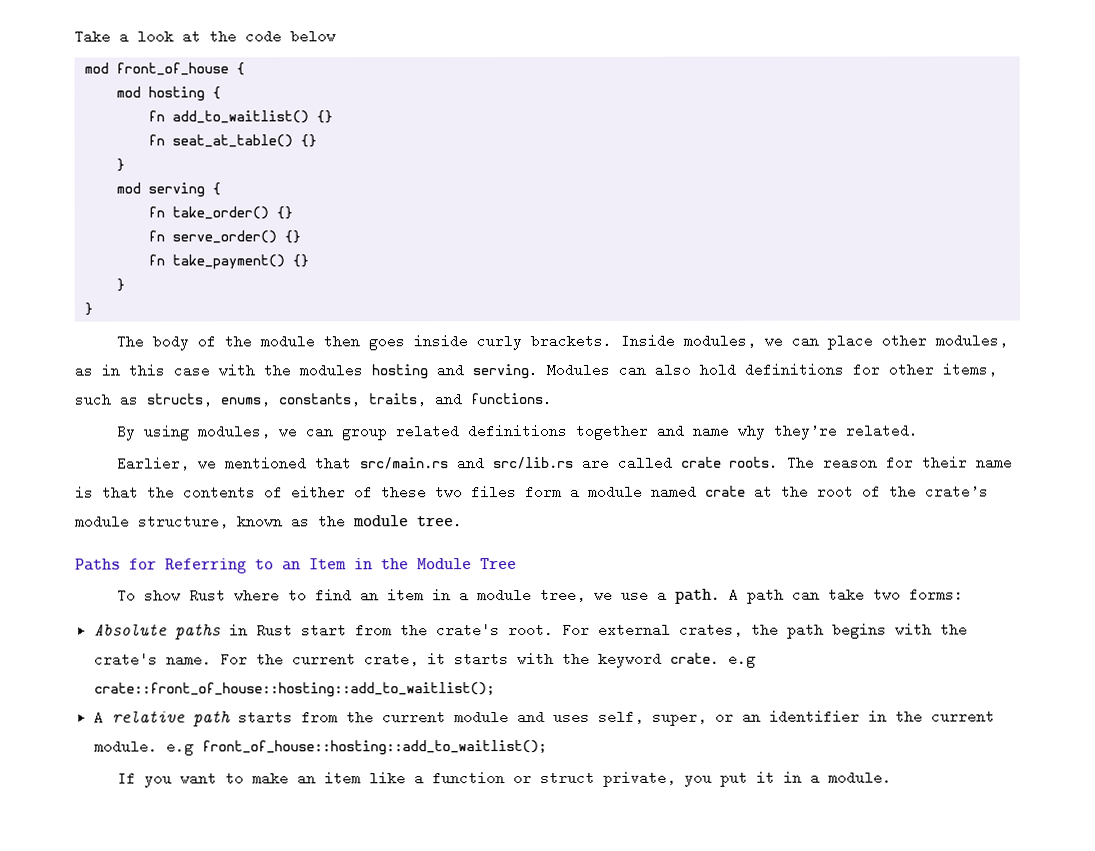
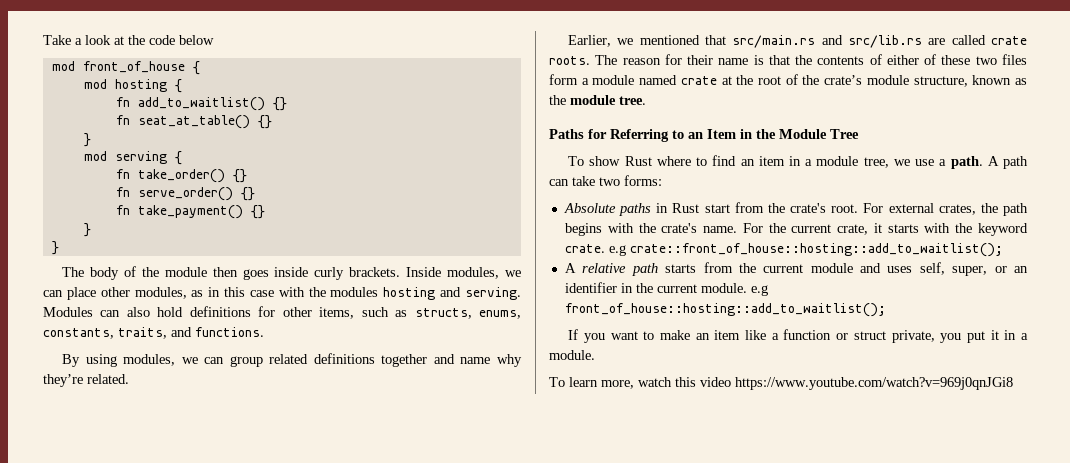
(893, 777) none -> [549,377,1013,390] // To learn more, watch this video https://www.youtube.com/watch?v=969j0qnJGi8

